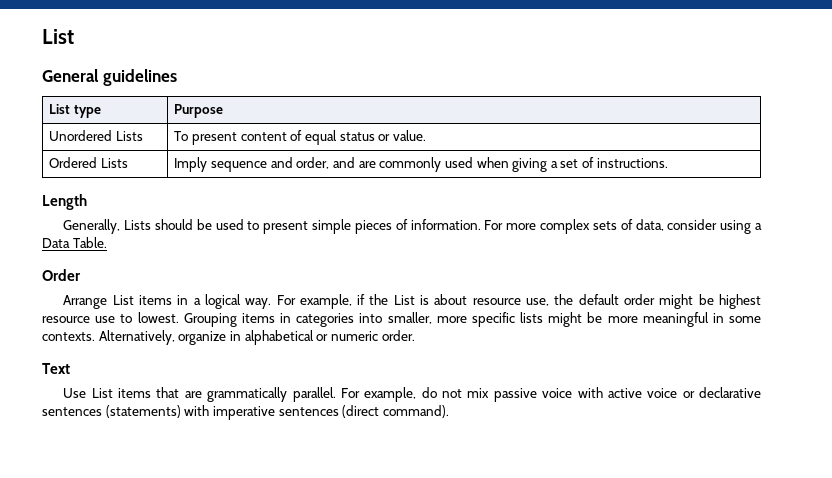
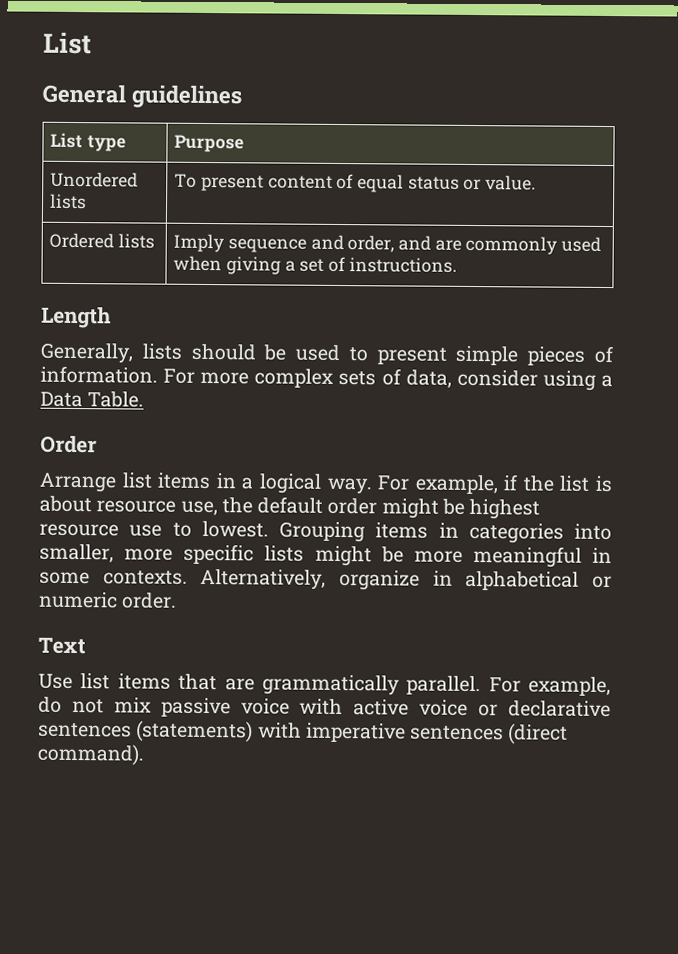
[115,131,143,141] Lists -> [50,193,88,210] lists
[100,158,128,168] Lists -> [117,233,155,249] lists
[124,220,152,230] Lists -> [141,343,182,360] lists
[112,295,134,305] List -> [121,472,153,489] list
[393,295,415,305] List -> [559,475,591,492] list
[91,388,113,398] List -> [80,673,111,690] list

